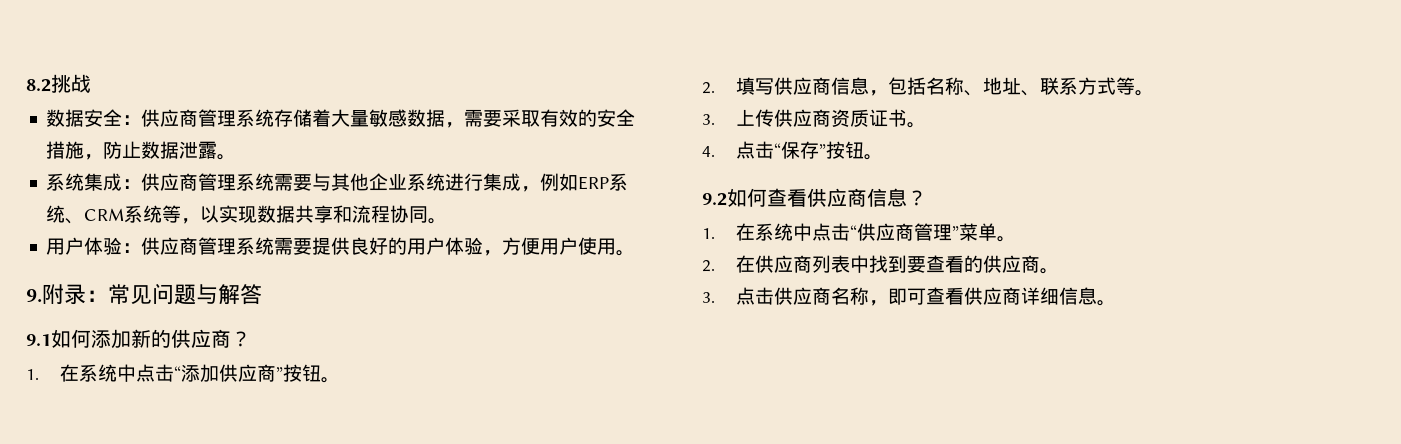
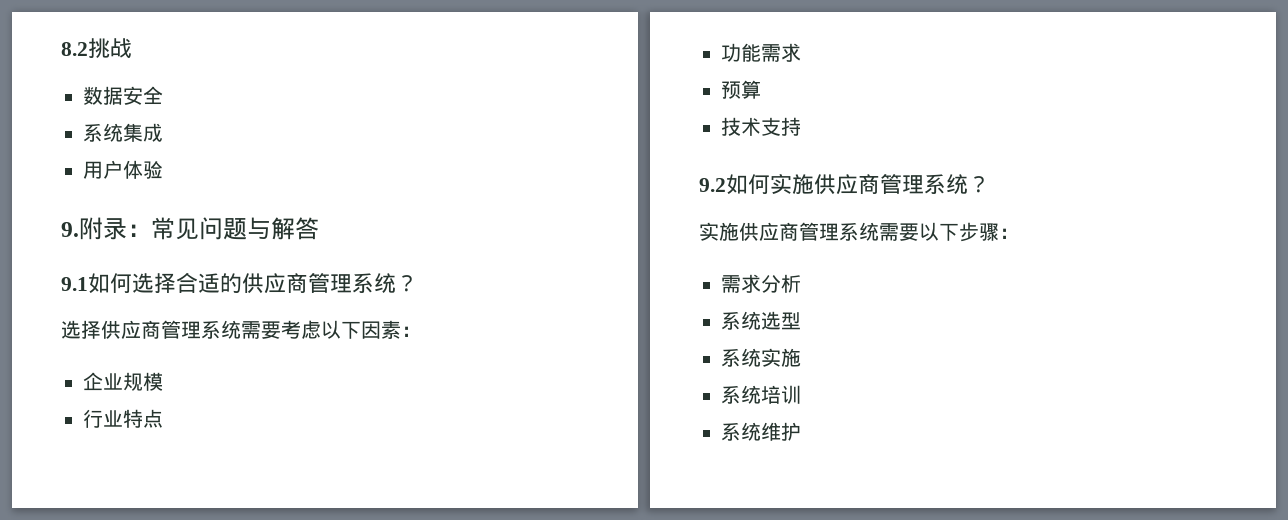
[122,109,636,128] [46,141,237,160] [46,173,629,192] [46,205,448,224] [46,237,636,256] ：供应商管理系统存储着大量敏感数据，需要采取有效的安全措施，防止数据泄露。 // 系统集成：供应商管理系统需要与其他企业系统进行集成，例如ERP系统、CRM系统等，以实现数据共享和流程协同。 // 用户体验：供应商管理系统需要提供良好的用户体验，方便用户使用。 -> [83,123,163,142] [83,160,163,179] // 系统集成 // 用户体验
[91,329,251,349] [26,364,341,383] [702,77,1155,96] [702,109,927,128] [702,141,884,160] [702,188,927,207] [702,223,1017,242] [702,255,1060,274] [702,287,1117,306] 添加新的供应商？ // 1.在系统中点击“添加供应商”按钮。 // 2.填写供应商信息，包括名称、地址、联系方式等。 // 3.上传供应商资质证书。 // 4.点击“保存”按钮。 // 9.2如何查看供应商信息？ // 1.在系统中点击“供应商管理”菜单。 // 2.在供应商列表中找到要查看的供应商。 // 3.点击供应商名称，即可查看供应商详细信息。 -> [132,272,418,294] [61,320,421,339] [83,372,163,391] [83,409,163,428] [721,43,801,62] [721,80,761,99] [721,117,801,136] [699,174,990,195] [699,222,1019,242] [721,274,801,293] [721,311,801,330] [721,348,801,367] [721,385,801,404] [721,422,801,441] 选择合适的供应商管理系统？ // 选择供应商管理系统需要考虑以下因素： // 企业规模 // 行业特点 // 功能需求 // 预算 // 技术支持 // 9.2如何实施供应商管理系统？ // 实施供应商管理系统需要以下步骤： // 需求分析 // 系统选型 // 系统实施 // 系统培训 // 系统维护

